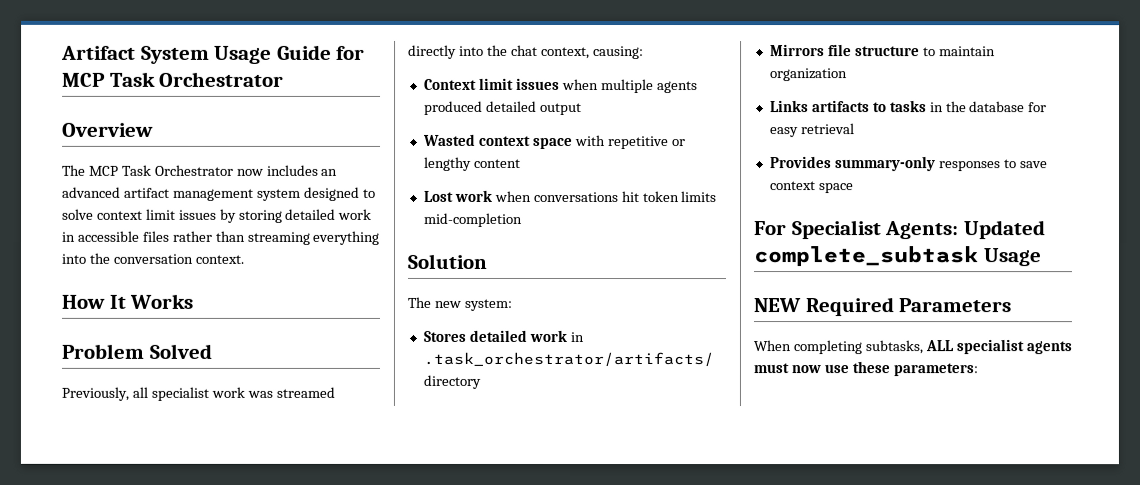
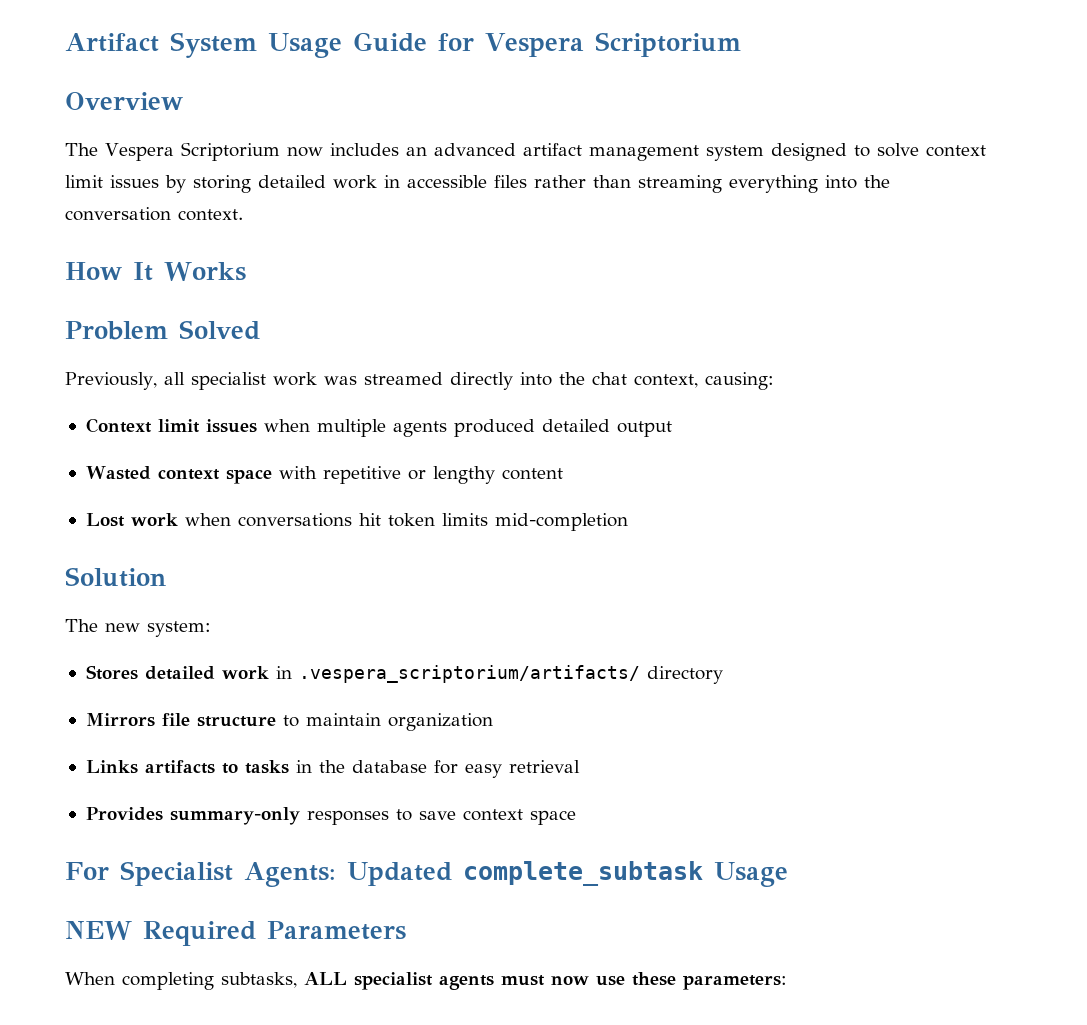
[62,71,285,87] MCP Task Orchestrator -> [485,32,741,57] Vespera Scriptorium
[88,164,234,176] MCP Task Orchestrator -> [105,142,280,161] Vespera Scriptorium
[422,351,714,367] .task_orchestrator/artifacts/ -> [298,665,640,683] .vespera_scriptorium/artifacts/

